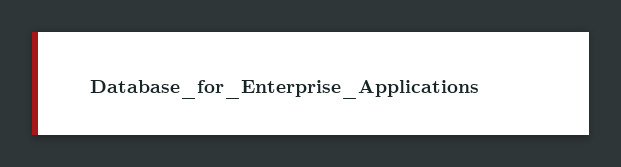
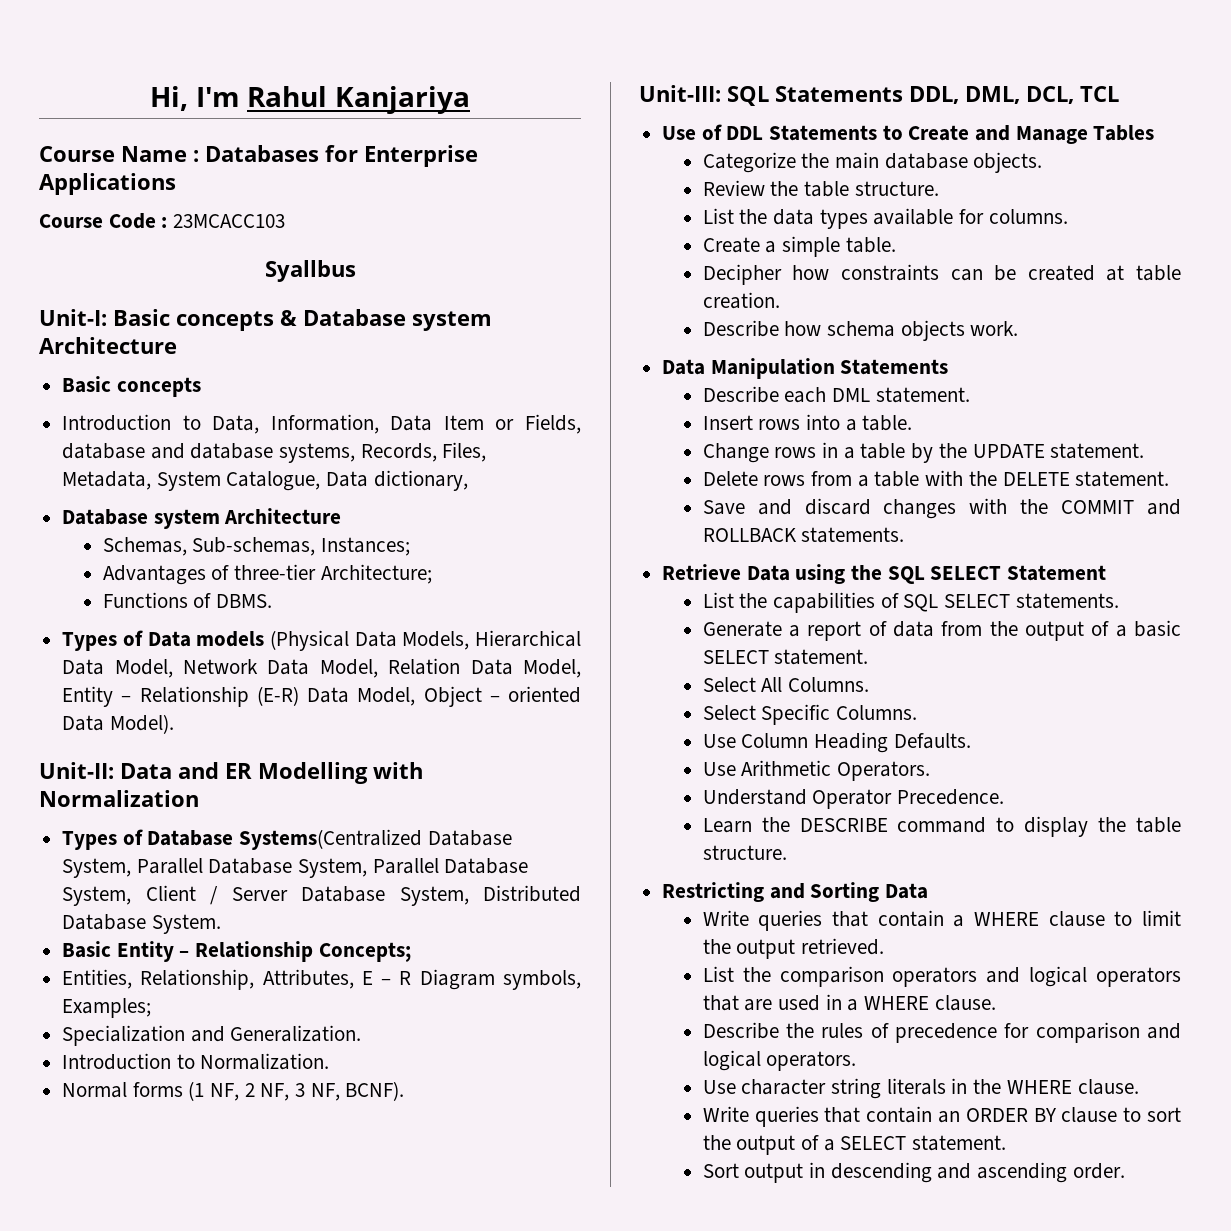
[90,80,479,99] Database_for_Enterprise_Applications -> [150,86,470,114] [39,145,478,167] [39,173,176,195] [39,213,286,229] [264,260,356,282] [39,309,492,331] [39,337,177,354] [62,376,201,397] [62,414,581,434] [62,442,487,463] [62,470,468,491] [62,508,342,529] [102,537,411,556] [102,564,432,585] [102,592,273,608] [62,630,581,651] [62,658,581,678] [62,686,581,707] [62,714,174,734] [39,762,423,784] [39,790,199,807] [62,829,512,850] [62,858,529,878] [62,885,581,906] [62,914,221,934] [62,941,411,962] [62,969,581,990] [62,998,152,1018] [62,1025,362,1046] [62,1053,330,1070] [62,1081,405,1101] [639,85,1119,106] [662,124,1155,144] [702,152,1043,173] [702,180,939,197] [702,208,1068,229] [702,236,896,257] [702,264,1181,285] [702,292,780,309] [702,320,1019,341] [662,358,949,379] [702,386,970,403] [702,414,913,431] [702,442,1145,463] [702,470,1170,487] [702,498,1181,519] [702,527,905,543] [662,564,1107,584] [702,592,1119,613] [702,620,1181,641] [702,649,869,665] [702,677,870,692] [702,704,918,725] [702,732,971,753] [702,760,931,781] [702,789,1005,809] [702,816,1181,837] [702,845,787,860] [662,882,929,902] [702,910,1181,931] [702,938,885,959] [702,966,1181,987] [702,994,996,1011] [702,1022,1181,1043] [702,1050,857,1071] [702,1078,1139,1099] [702,1106,1181,1127] [702,1135,1007,1155] [702,1162,1125,1183] Hi, I'm Rahul Kanjariya // Course Name : Databases for Enterprise Applications // Course Code : 23MCACC103 // Syallbus // Unit-I: Basic concepts & Database system Architecture // Basic concepts // Introduction to Data, Information, Data Item or Fields, database and database systems, Records, Files, Metadata, System Catalogue, Data dictionary, // Database system Architecture // Schemas, Sub-schemas, Instances; // Advantages of three-tier Architecture; // Functions of DBMS. // Types of Data models (Physical Data Models, Hierarchical Data Model, Network Data Model, Relation Data Model, Entity – Relationship (E-R) Data Model, Object – oriented Data Model). // Unit-II: Data and ER Modelling with Normalization // Types of Database Systems(Centralized Database System, Parallel Database System, Parallel Database System, Client / Server Database System, Distributed Database System. // Basic Entity – Relationship Concepts; // Entities, Relationship, Attributes, E – R Diagram symbols, Examples; // Specialization and Generalization. // Introduction to Normalization. // Normal forms (1 NF, 2 NF, 3 NF, BCNF). // Unit-III: SQL Statements DDL, DML, DCL, TCL // Use of DDL Statements to Create and Manage Tables // Categorize the main database objects. // Review the table structure. // List the data types available for columns. // Create a simple table. // Decipher how constraints can be created at table creation. // Describe how schema objects work. // Data Manipulation Statements // Describe each DML statement. // Insert rows into a table. // Change rows in a table by the UPDATE statement. // Delete rows from a table with the DELETE statement. // Save and discard changes with the COMMIT and ROLLBACK statements. // Retrieve Data using the SQL SELECT Statement // List the capabilities of SQL SELECT statements. // Generate a report of data from the output of a basic SELECT statement. // Select All Columns. // Select Specific Columns. // Use Column Heading Defaults. // Use Arithmetic Operators. // Understand Operator Precedence. // Learn the DESCRIBE command to display the table structure. // Restricting and Sorting Data // Write queries that contain a WHERE clause to limit the output retrieved. // List the comparison operators and logical operators that are used in a WHERE clause. // Describe the rules of precedence for comparison and logical operators. // Use character string literals in the WHERE clause. // Write queries that contain an ORDER BY clause to sort the output of a SELECT statement. // Sort output in descending and ascending order.

